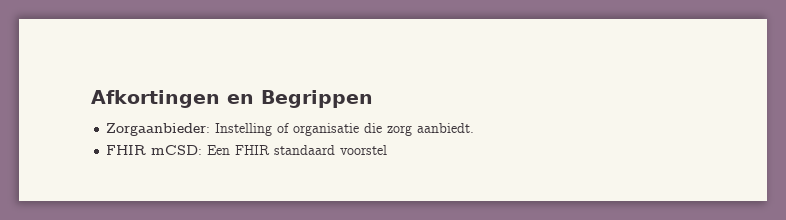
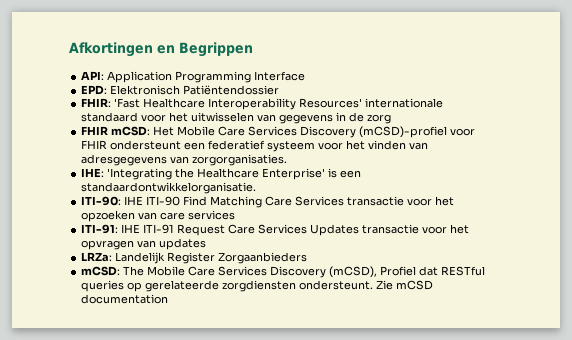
[106,123,383,136] Zorgaanbieder: Instelling of organisatie die -> [81,71,306,83] [81,85,280,95] [81,98,444,110] [81,112,365,124] API: Application Programming Interface // EPD: Elektronisch Patiëntendossier // FHIR: 'Fast Healthcare Interoperability Resources' internationale standaard voor het uitwisselen van gegevens in de
[417,123,475,133] aanbiedt. -> (392, 119) none
[207,145,388,155] Een FHIR standaard voorstel -> [153,126,476,138] [81,140,429,152] [81,154,288,166] [81,168,362,180] [81,182,257,194] [81,196,455,208] [81,210,236,222] [81,224,470,236] [81,238,207,250] [81,252,308,264] [81,266,486,278] [81,280,434,292] [81,294,169,304] Het Mobile Care Services Discovery (mCSD)-profiel voor FHIR ondersteunt een federatief systeem voor het vinden van adresgegevens van zorgorganisaties. // IHE: 'Integrating the Healthcare Enterprise' is een standaardontwikkelorganisatie. // ITI-90: IHE ITI-90 Find Matching Care Services transactie voor het opzoeken van care services // ITI-91: IHE ITI-91 Request Care Services Updates transactie voor het opvragen van updates // LRZa: Landelijk Register Zorgaanbieders // mCSD: The Mobile Care Services Discovery (mCSD), Profiel dat RESTful queries op gerelateerde zorgdiensten ondersteunt. Zie mCSD documentation

